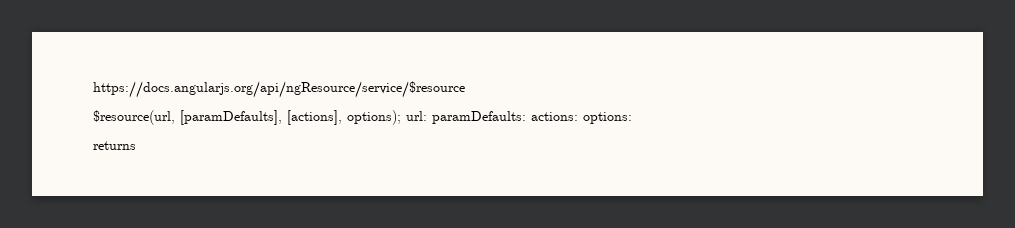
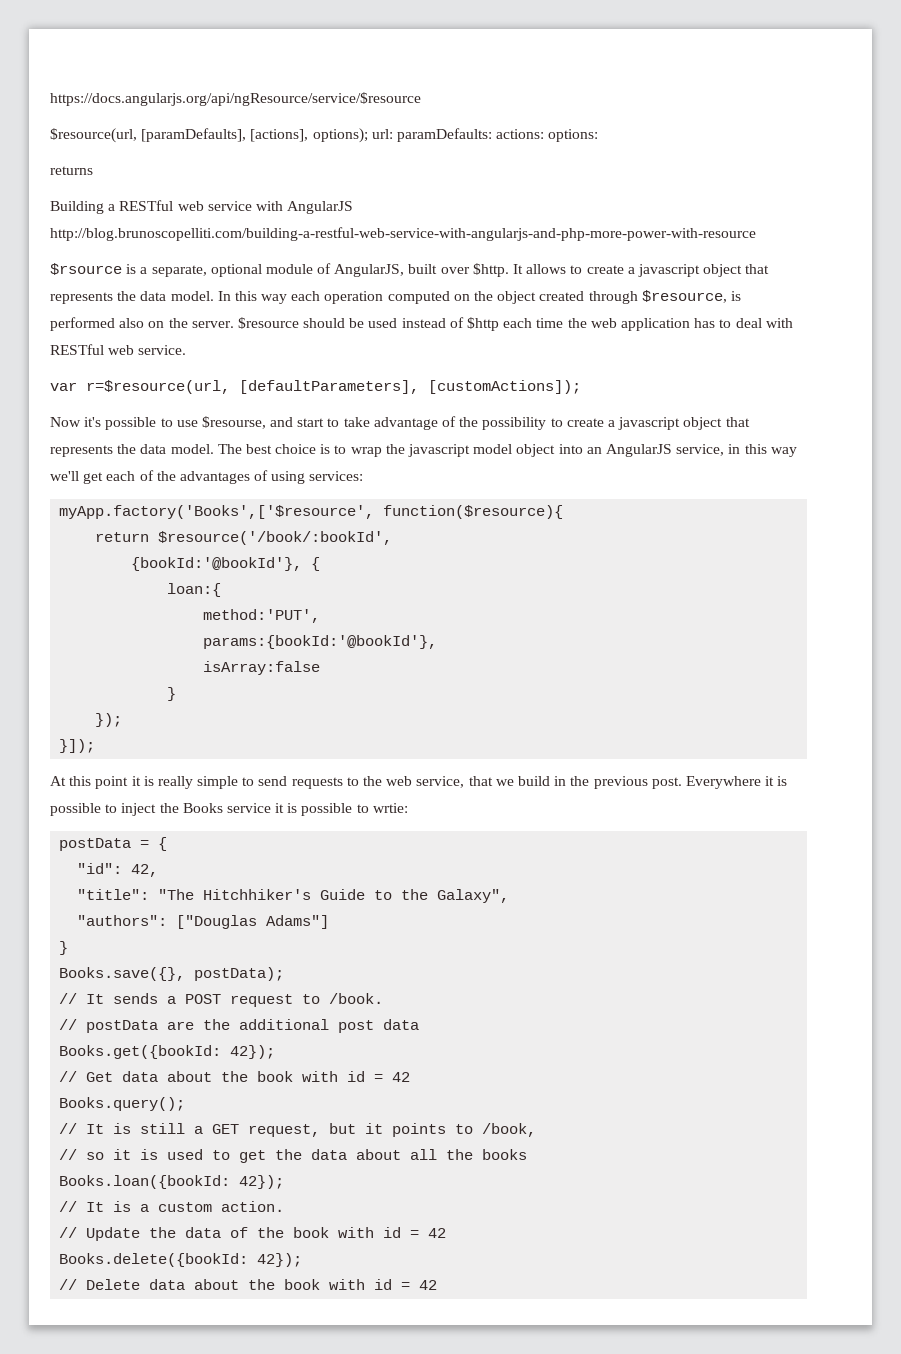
(136, 145) none -> [50,200,354,214] [50,227,756,241] [50,263,770,277] [50,290,741,304] [50,317,793,331] [50,344,187,355] [50,380,581,394] [50,416,750,430] [50,444,797,457] [50,470,364,484] [59,505,564,519] [95,531,393,545] [131,557,321,571] [167,583,222,597] [203,609,321,623] [203,635,438,649] [203,661,321,675] [167,687,177,701] [95,713,123,727] [59,739,96,753] [50,776,788,789] [50,803,408,816] [59,837,168,851] [77,863,159,877] [77,889,510,903] [77,915,330,929] [59,941,69,955] [59,967,285,981] [59,993,384,1007] [59,1019,420,1033] [59,1045,276,1059] [59,1071,411,1082] [59,1097,186,1111] [59,1123,537,1137] [59,1149,528,1163] [59,1175,285,1189] [59,1201,285,1212] [59,1227,447,1241] [59,1253,303,1267] [59,1279,438,1290] // Building a RESTful web service with AngularJS http://blog.brunoscopelliti.com/building-a-restful-web-service-with-angularjs-and-php-more-power-with-resource // $rsource is a separate, optional module of AngularJS, built over $http. It allows to create a javascript object that represents the data model. In this way each operation computed on the object created through $resource, is performed also on the server. $resource should be used instead of $http each time the web application has to deal with RESTful web service. // var r=$resource(url, [defaultParameters], [customActions]); // Now it's possible to use $resourse, and start to take advantage of the possibility to create a javascript object that represents the data model. The best choice is to wrap the javascript model object into an AngularJS service, in this way we'll get each of the advantages of using services: // myApp.factory('Books',['$resource', function($resource){ // return $resource('/book/:bookId', // {bookId:'@bookId'}, { // loan:{ // method:'PUT', // params:{bookId:'@bookId'}, // isArray:false // } // }); // }]); // At this point it is really simple to send requests to the web service, that we build in the previous post. Everywhere it is possible to inject the Books service it is possible to wrtie: // postData = { // "id": 42, // "title": "The Hitchhiker's Guide to the Galaxy", // "authors": ["Douglas Adams"] // } // Books.save({}, postData); // // It sends a POST request to /book. // // postData are the additional post data // Books.get({bookId: 42}); // // Get data about the book with id = 42 // Books.query(); // // It is still a GET request, but it points to /book, // // so it is used to get the data about all the books // Books.loan({bookId: 42}); // // It is a custom action. // // Update the data of the book with id = 42 // Books.delete({bookId: 42}); // // Delete data about the book with id = 42

